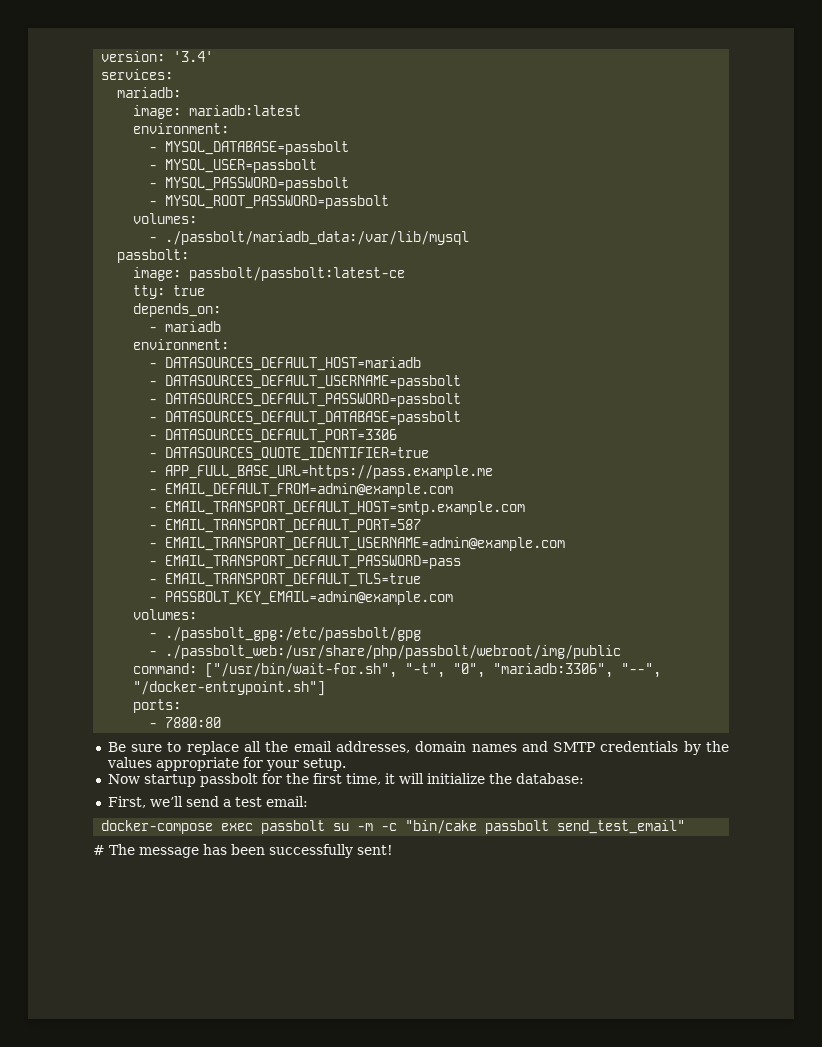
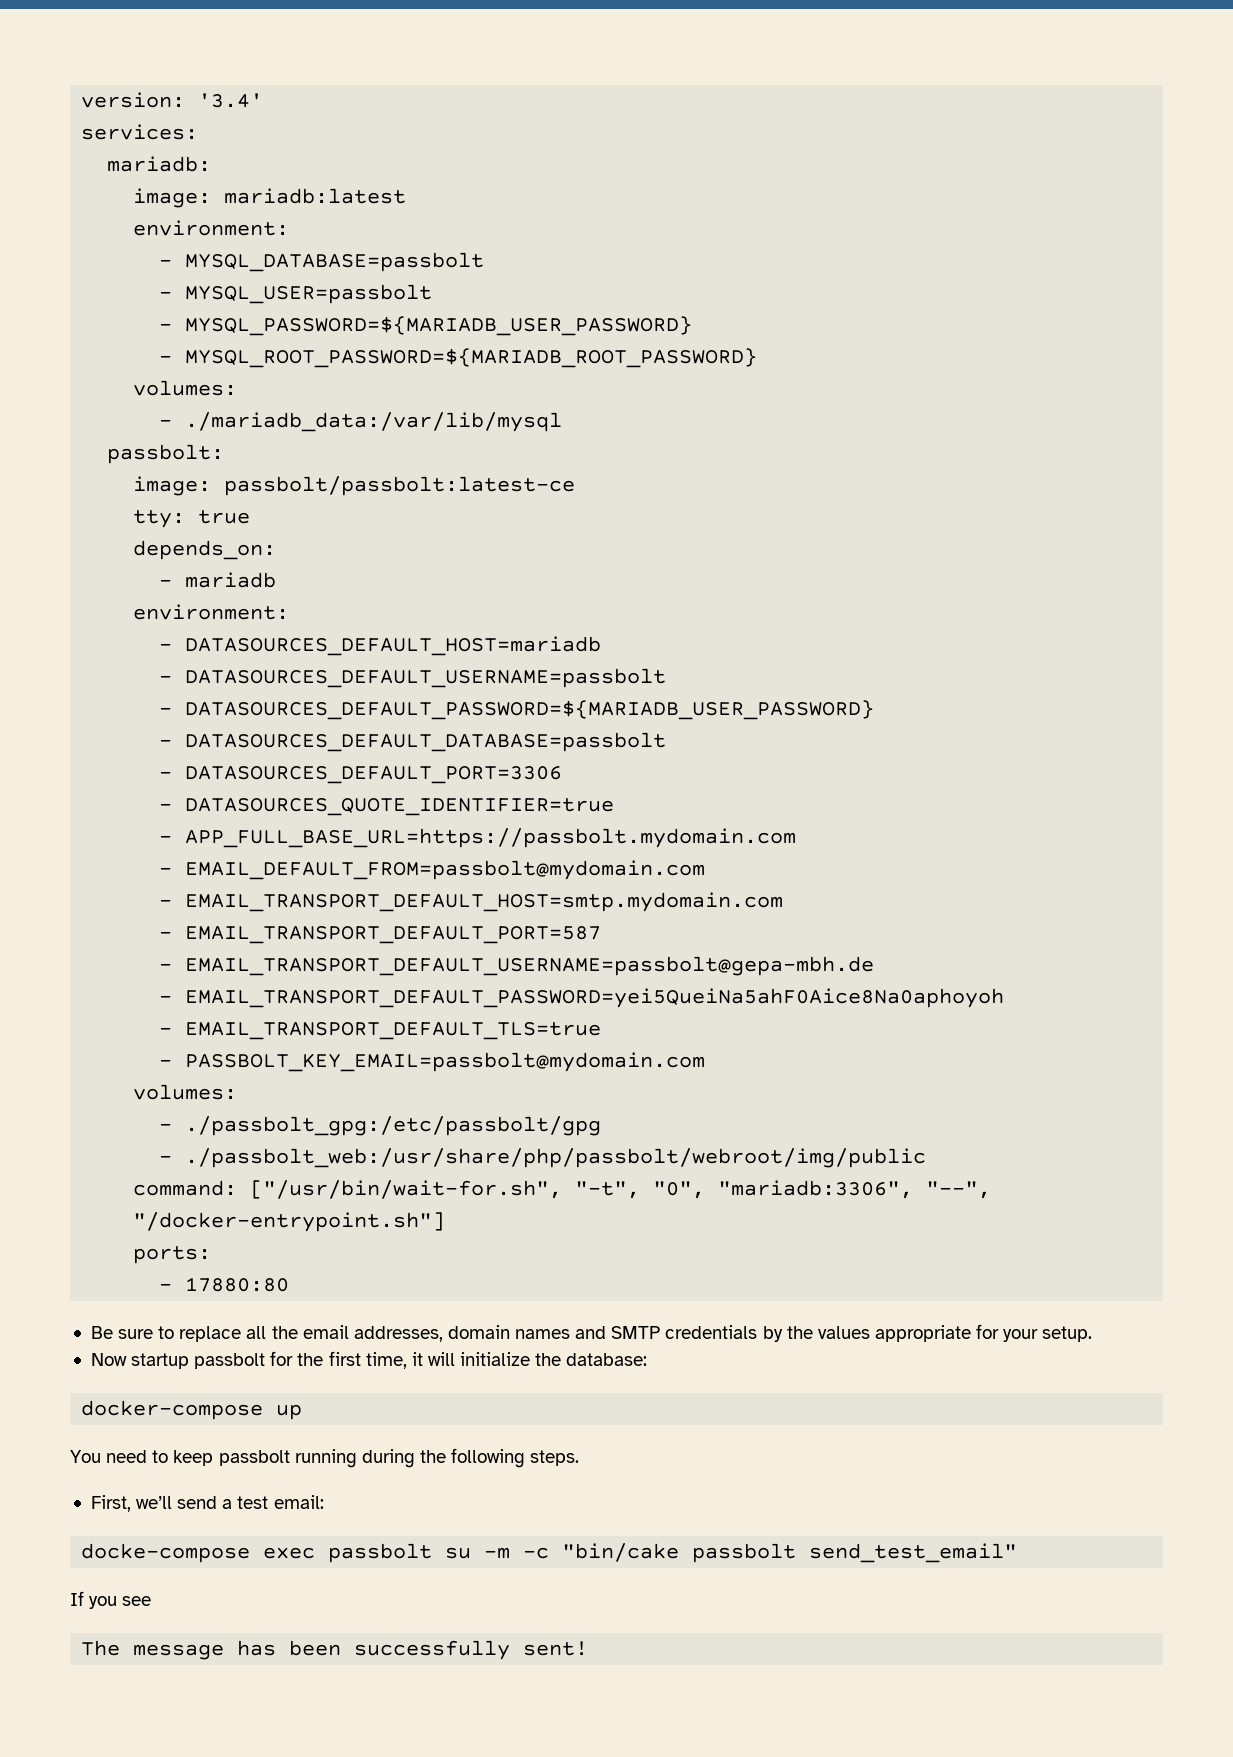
[165,177,350,191] [149,195,390,209] [133,213,198,224] [149,231,470,245] MYSQL_PASSWORD=passbolt // - MYSQL_ROOT_PASSWORD=passbolt // volumes: // - ./passbolt/mariadb_data:/var/lib/mysql -> [185,316,693,336] [159,348,758,368] [133,380,238,396] [159,412,563,432] MYSQL_PASSWORD=${MARIADB_USER_PASSWORD} // - MYSQL_ROOT_PASSWORD=${MARIADB_ROOT_PASSWORD} // volumes: // - ./mariadb_data:/var/lib/mysql
[165,393,462,407] DATASOURCES_DEFAULT_PASSWORD=passbolt -> [185,700,875,720] DATASOURCES_DEFAULT_PASSWORD=${MARIADB_USER_PASSWORD}
[165,465,494,479] [149,483,454,497] [149,501,526,515] APP_FULL_BASE_URL=https://pass.example.me // - EMAIL_DEFAULT_FROM=admin@example.com // - EMAIL_TRANSPORT_DEFAULT_HOST=smtp.example.com -> [185,828,797,848] [159,860,706,880] [159,892,784,912] APP_FULL_BASE_URL=https://passbolt.mydomain.com // - EMAIL_DEFAULT_FROM=passbolt@mydomain.com // - EMAIL_TRANSPORT_DEFAULT_HOST=smtp.mydomain.com
[165,537,566,551] [149,555,462,569] EMAIL_TRANSPORT_DEFAULT_USERNAME=admin@example.com // - EMAIL_TRANSPORT_DEFAULT_PASSWORD=pass -> [185,956,875,976] [159,988,1005,1008] EMAIL_TRANSPORT_DEFAULT_USERNAME=passbolt@gepa-mbh.de // - EMAIL_TRANSPORT_DEFAULT_PASSWORD=yei5QueiNa5ahF0Aice8Na0aphoyoh
[165,591,454,605] PASSBOLT_KEY_EMAIL=admin@example.com -> [185,1052,706,1072] PASSBOLT_KEY_EMAIL=passbolt@mydomain.com
[165,717,222,728] 7880:80 -> [185,1277,290,1292] 17880:80
(584, 778) none -> [81,1400,303,1420] [70,1448,580,1468] // docker-compose up // You need to keep passbolt running during the following steps.
[101,820,214,834] docker-compose -> [81,1543,251,1563] docke-compose
[93,845,105,855] # -> [70,1591,152,1609] If you see //

